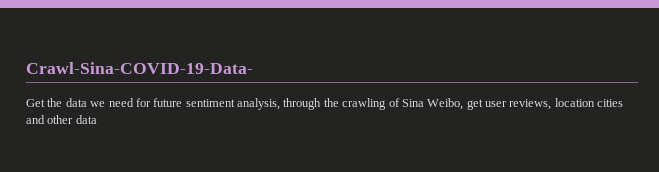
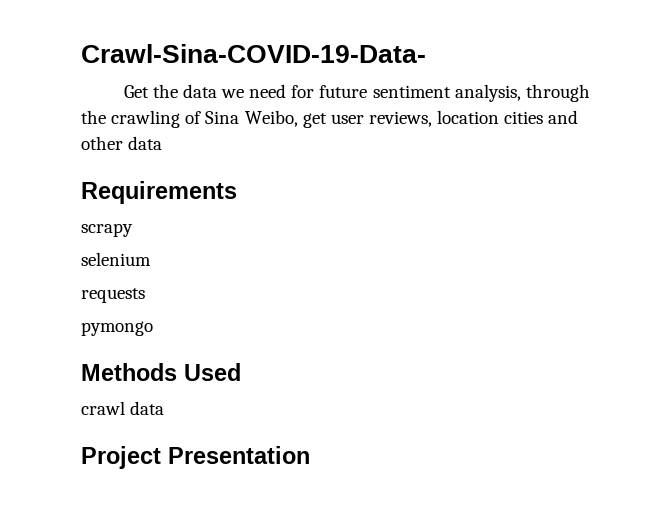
(97, 119) none -> [81,181,237,204] [81,223,133,237] [81,252,151,266] [81,288,145,303] [81,321,153,336] [81,363,241,381] [81,401,165,415] [81,446,310,469] // Requirements // scrapy // selenium // requests // pymongo // Methods Used // crawl data // Project Presentation

